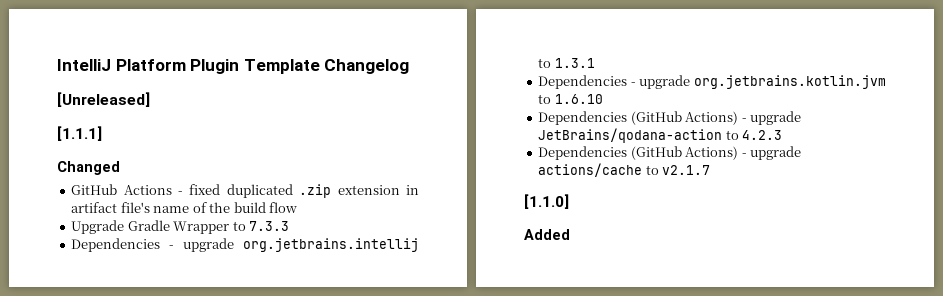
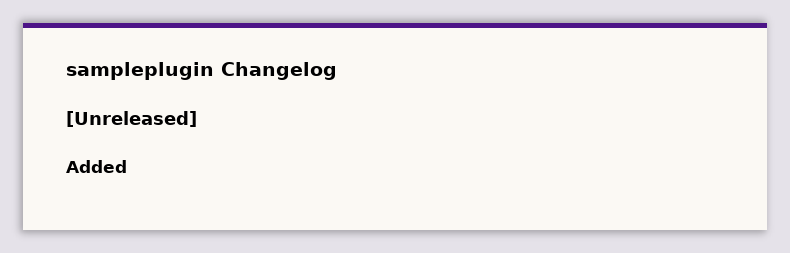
[57,59,410,74] [57,92,150,107] [57,126,102,141] [57,161,120,175] [71,184,419,198] [71,202,298,213] [71,220,290,234] [71,238,419,252] [538,58,595,68] [538,75,886,89] [538,94,603,104] [538,111,802,125] [538,128,783,143] [538,146,802,160] [538,163,711,177] [524,194,569,209] IntelliJ Platform Plugin Template Changelog // [Unreleased] // [1.1.1] // Changed // GitHub Actions - fixed duplicated .zip extension in artifact file's name of the build flow // Upgrade Gradle Wrapper to 7.3.3 // Dependencies - upgrade org.jetbrains.intellij to 1.3.1 // Dependencies - upgrade org.jetbrains.kotlin.jvm to 1.6.10 // Dependencies (GitHub Actions) - upgrade JetBrains/qodana-action to 4.2.3 // Dependencies (GitHub Actions) - upgrade actions/cache to v2.1.7 // [1.1.0] -> [66,62,337,80] [66,111,197,127] sampleplugin Changelog // [Unreleased]

